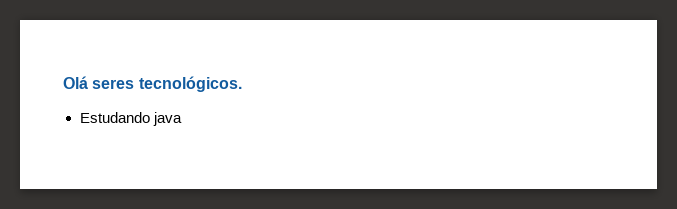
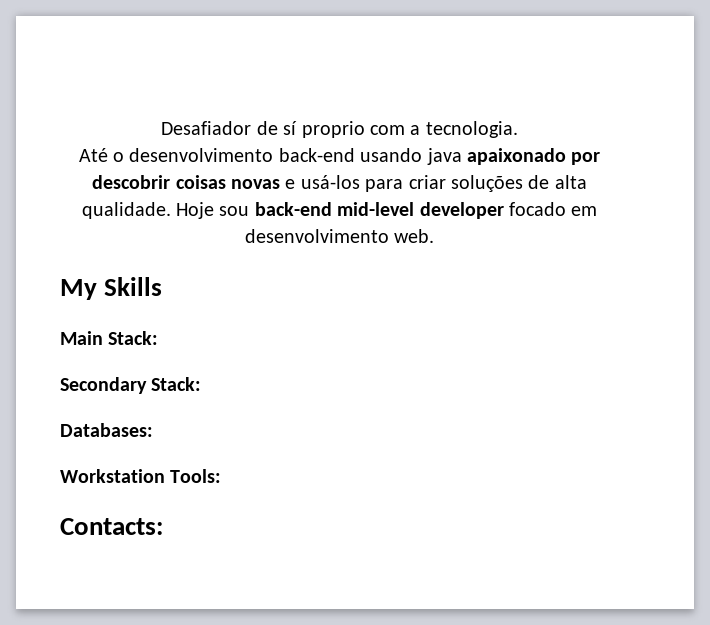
[63,76,242,92] [79,112,182,126] Olá seres tecnológicos. // Estudando java -> [161,121,518,138] [78,148,601,165] [92,175,587,192] [81,202,598,219] [244,229,435,243] [60,277,163,300] [60,331,159,345] [60,377,202,394] [60,423,153,437] [60,469,222,483] [60,518,163,535] Desafiador de sí proprio com a tecnologia. // Até o desenvolvimento back-end usando java apaixonado por descobrir coisas novas e usá-los para criar soluções de alta qualidade. Hoje sou back-end mid-level developer focado em desenvolvimento web. // My Skills // Main Stack: // Secondary Stack: // Databases: // Workstation Tools: // Contacts:

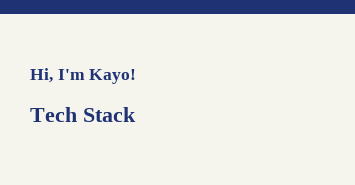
[161,121,518,138] [78,148,601,165] [92,175,587,192] [81,202,598,219] [244,229,435,243] [60,277,163,300] [60,331,159,345] [60,377,202,394] [60,423,153,437] [60,469,222,483] [60,518,163,535] Desafiador de sí proprio com a tecnologia. // Até o desenvolvimento back-end usando java apaixonado por descobrir coisas novas e usá-los para criar soluções de alta qualidade. Hoje sou back-end mid-level developer focado em desenvolvimento web. // My Skills // Main Stack: // Secondary Stack: // Databases: // Workstation Tools: // Contacts: -> [30,68,137,84] [30,107,136,122] Hi, I'm Kayo! // Tech Stack

